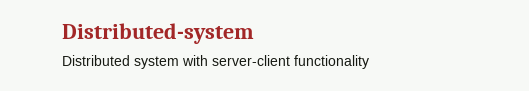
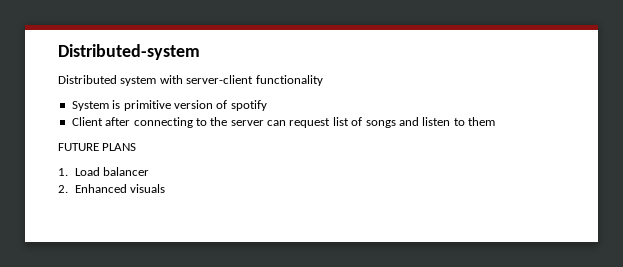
(369, 62) none -> [71,100,267,111] [71,117,495,128] [58,143,137,151] [58,167,149,176] [58,184,165,193] // System is primitive version of spotify // Client after connecting to the server can request list of songs and listen to them // FUTURE PLANS // 1. Load balancer // 2. Enhanced visuals

